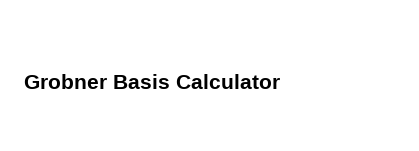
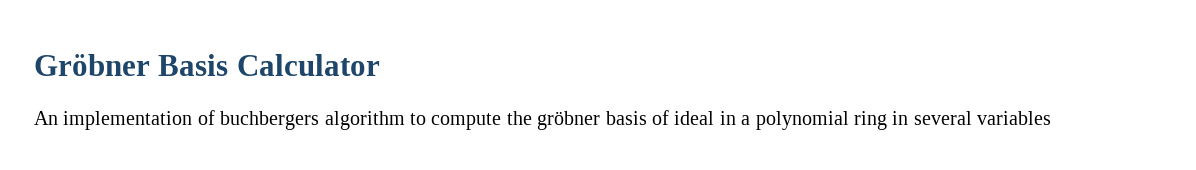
[24,74,107,89] Grobner -> [34,54,150,76] Gröbner
(280, 81) none -> [34,110,1052,130] // An implementation of buchbergers algorithm to compute the gröbner basis of ideal in a polynomial ring in several variables

